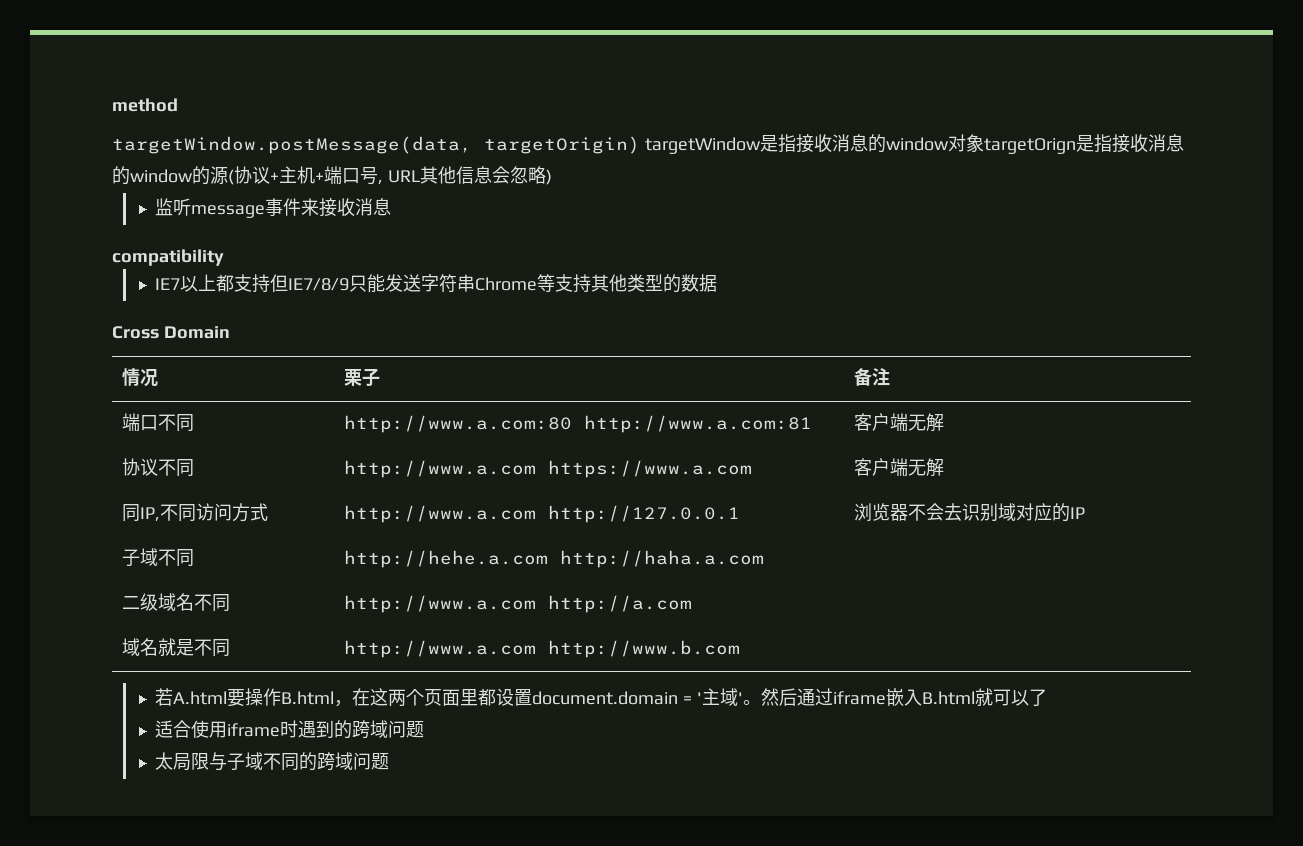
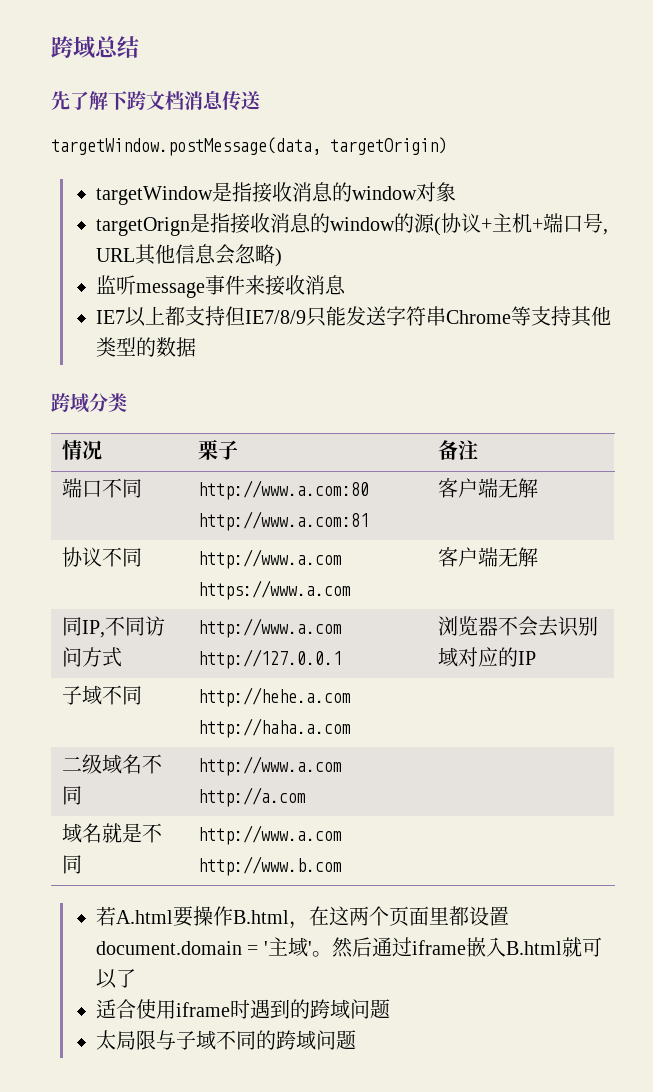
[112,98,178,112] method -> [51,36,139,59] [51,91,261,111] 跨域总结 // 先了解下跨文档消息传送
(640, 145) none -> (447, 146) //
(984, 143) none -> (457, 192) //
[112,249,224,266] // compatibility -> (347, 285) none
[112,326,230,339] Cross Domain -> [51,393,127,413] 跨域分类

